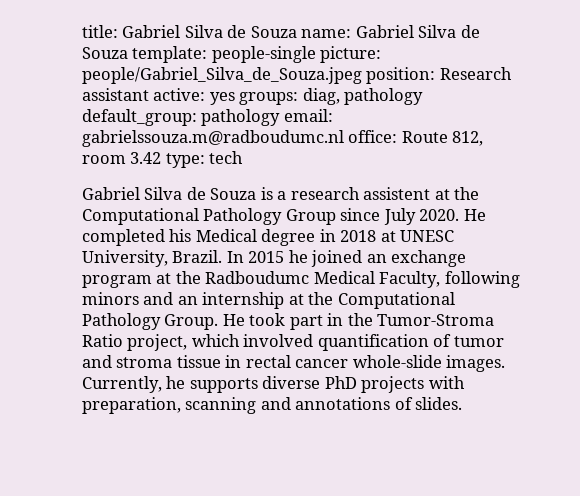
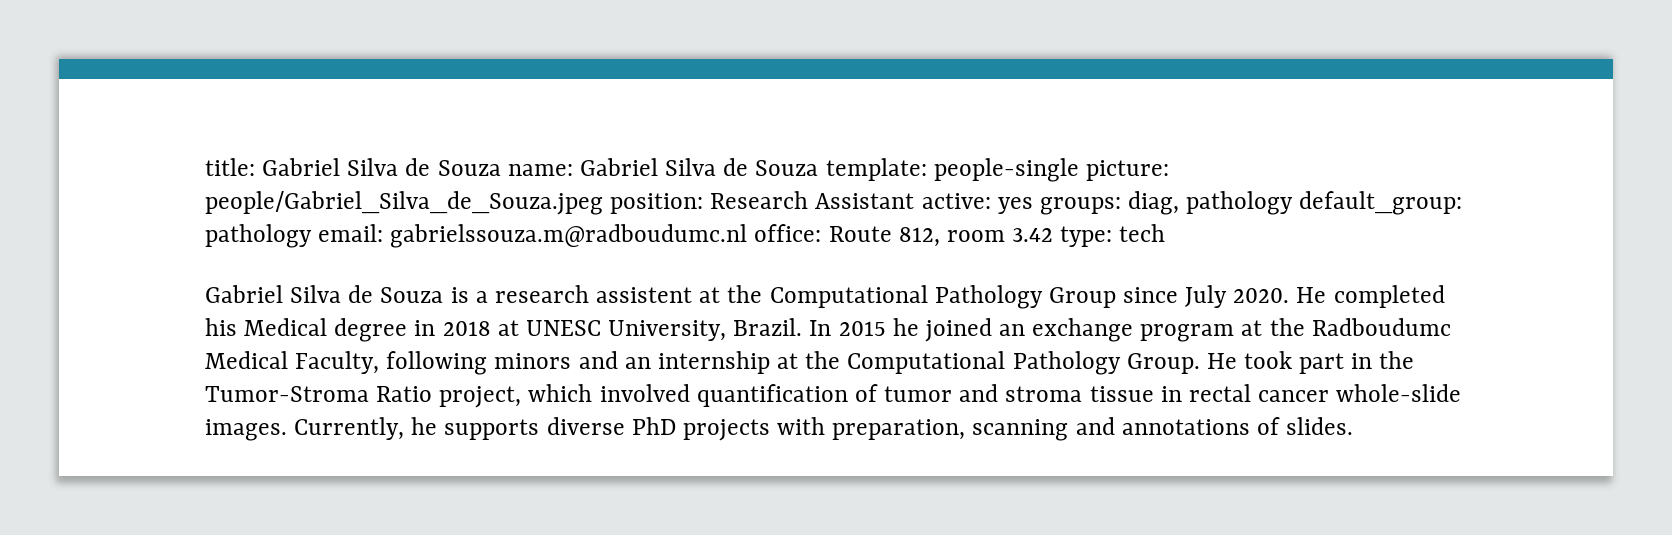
[82,88,149,101] assistant -> [815,193,915,209] Assistant

